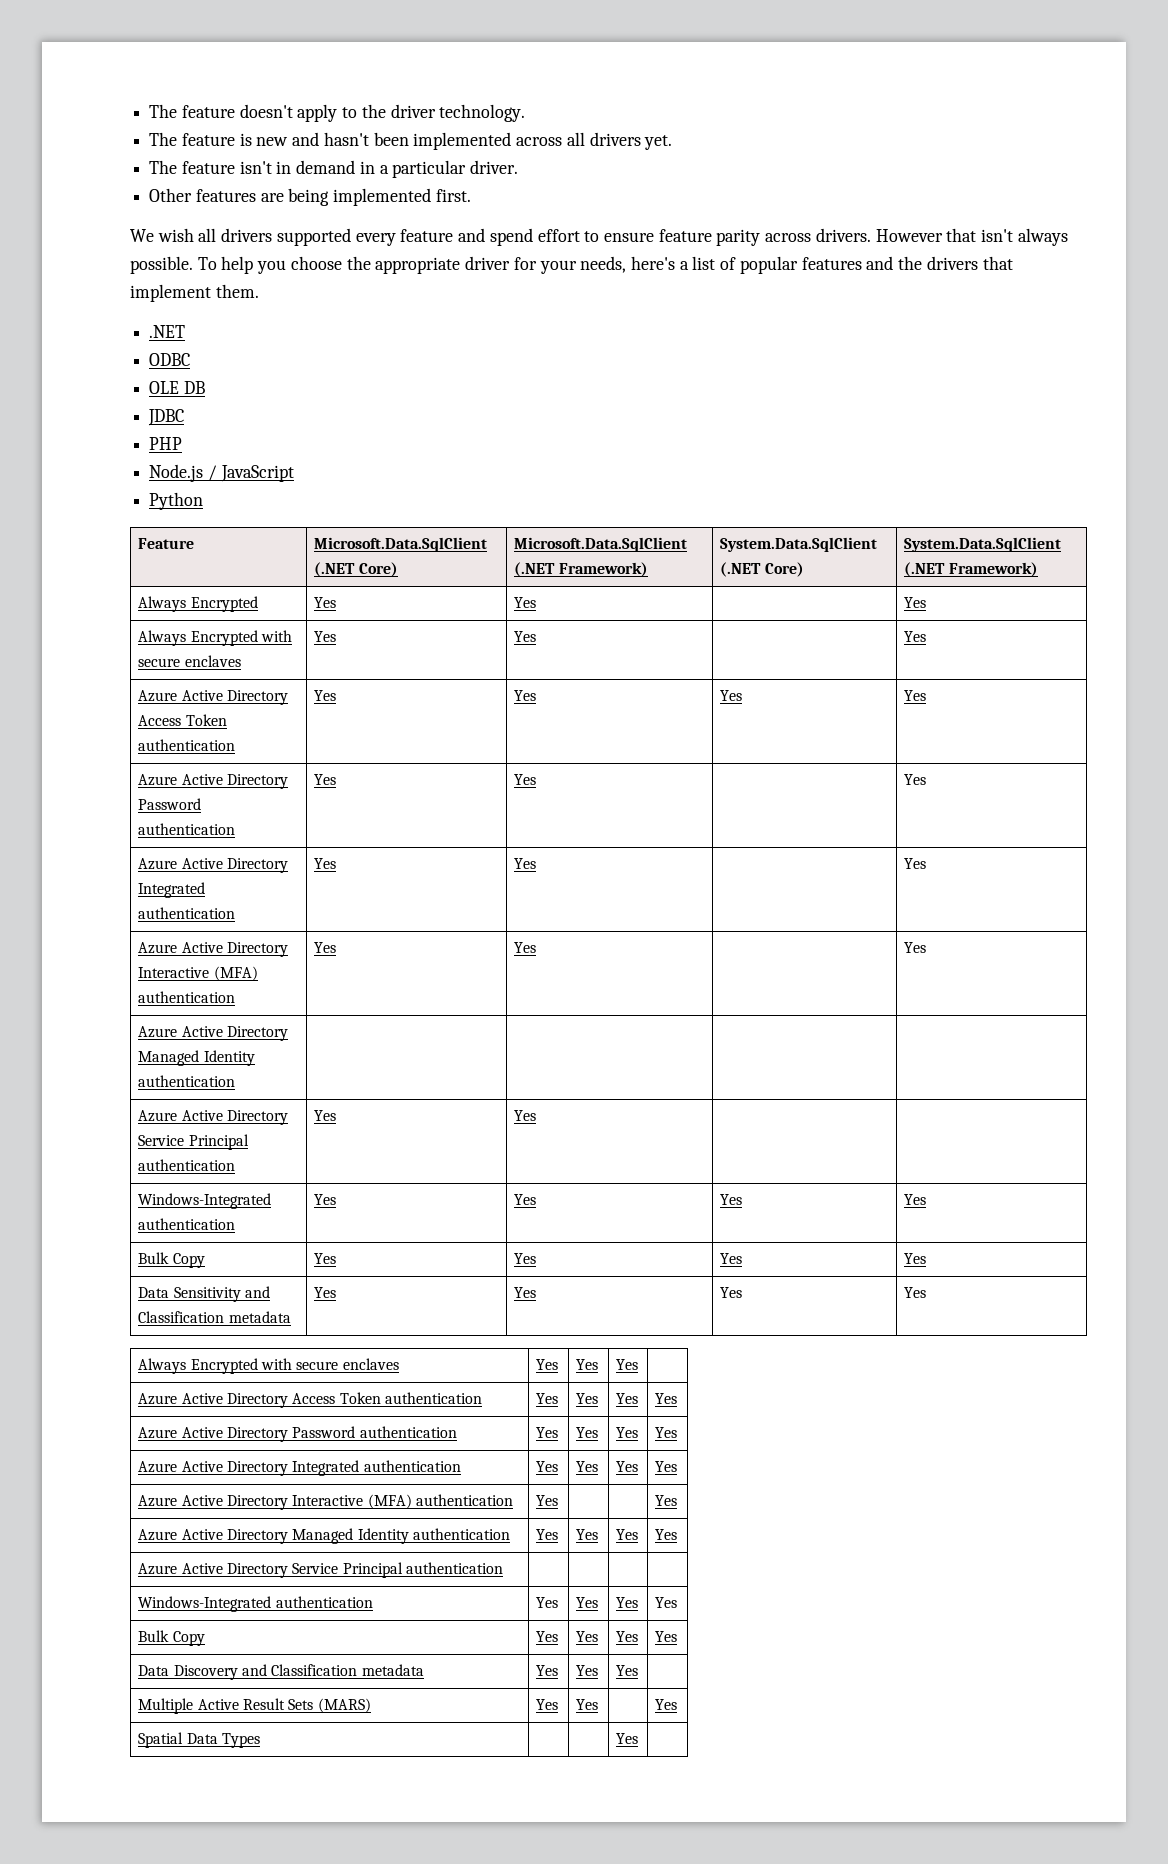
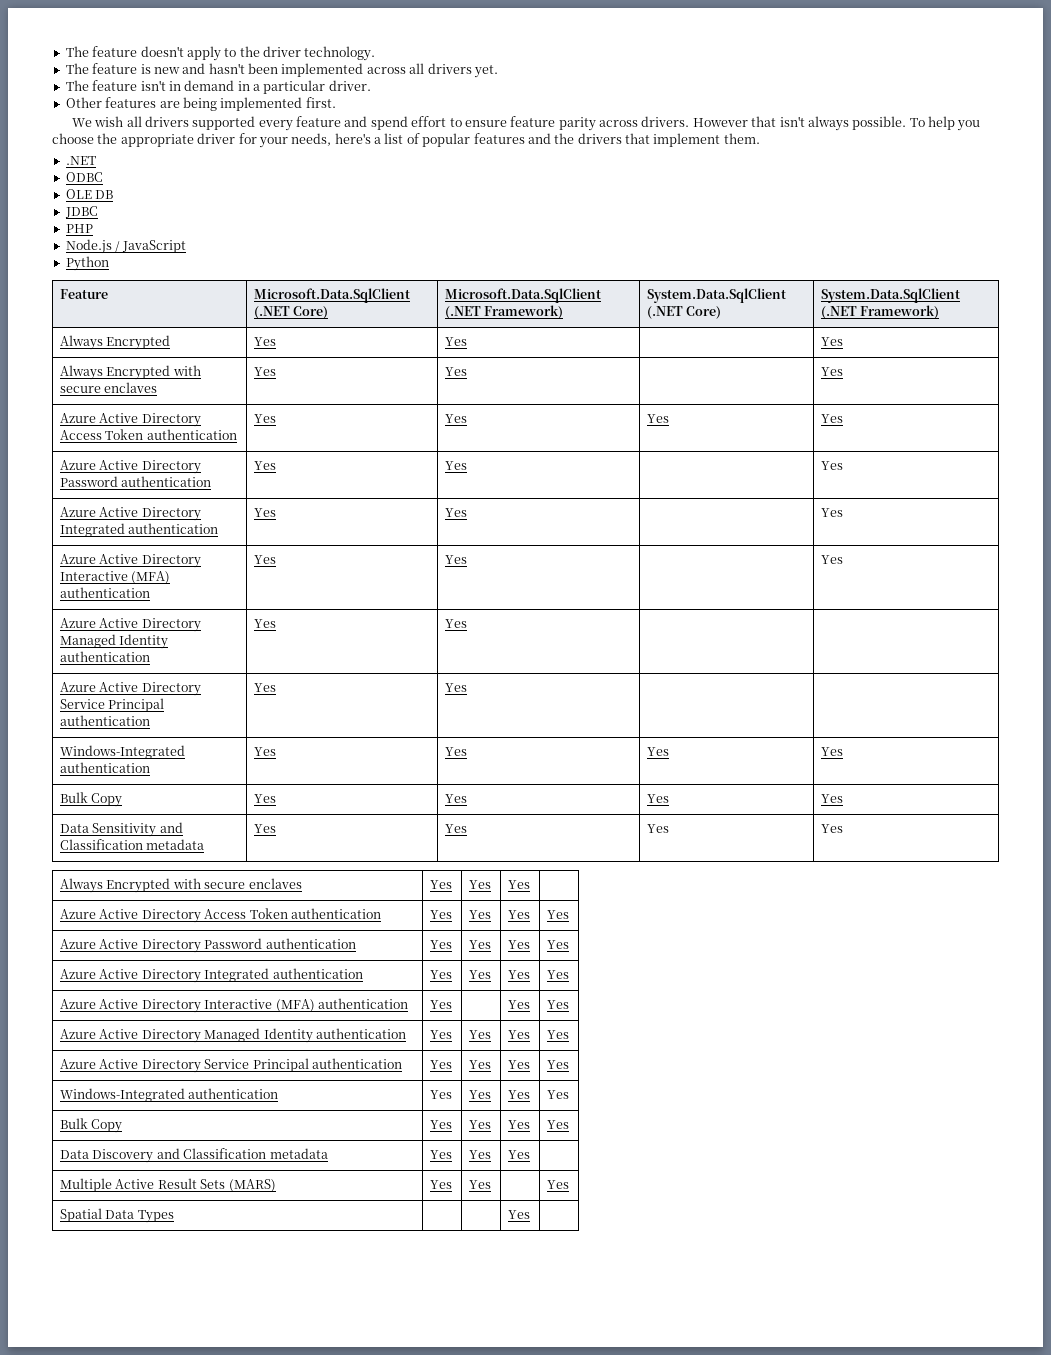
(236, 1081) | -> [254,619,277,628] [445,619,468,628] Yes | Yes
(559, 1500) none -> [508,1000,531,1009] Yes
(503, 1568) | | | -> [430,1060,453,1069] [469,1060,492,1069] [508,1060,531,1069] [547,1060,570,1069] Yes | Yes | Yes | Yes

